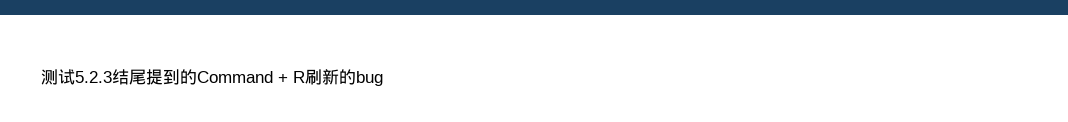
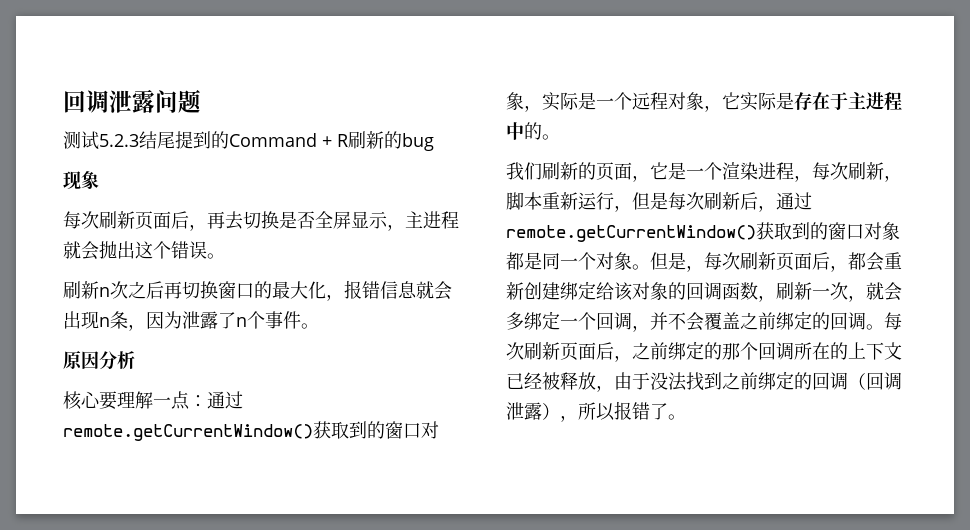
(41, 77) none -> [63,89,201,113] 回调泄露问题 //
(383, 78) none -> [63,171,99,190] [63,211,459,231] [63,241,225,260] [63,280,452,301] [63,311,319,331] [63,351,135,370] [63,391,243,410] [63,421,439,441] [506,92,902,112] [506,122,560,140] [506,162,902,182] [506,192,812,212] [506,222,900,242] [506,252,902,272] [506,281,902,302] [506,311,902,332] [506,341,902,362] [506,371,902,392] [506,401,686,422] // 现象 // 每次刷新页面后，再去切换是否全屏显示，主进程就会抛出这个错误。 // 刷新n次之后再切换窗口的最大化，报错信息就会出现n条，因为泄露了n个事件。 // 原因分析 // 核心要理解一点：通过remote.getCurrentWindow()获取到的窗口对象，实际是一个远程对象，它实际是存在于主进程中的。 // 我们刷新的页面，它是一个渲染进程，每次刷新，脚本重新运行，但是每次刷新后，通过remote.getCurrentWindow()获取到的窗口对象都是同一个对象。但是，每次刷新页面后，都会重新创建绑定给该对象的回调函数，刷新一次，就会多绑定一个回调，并不会覆盖之前绑定的回调。每次刷新页面后，之前绑定的那个回调所在的上下文已经被释放，由于没法找到之前绑定的回调（回调泄露），所以报错了。

